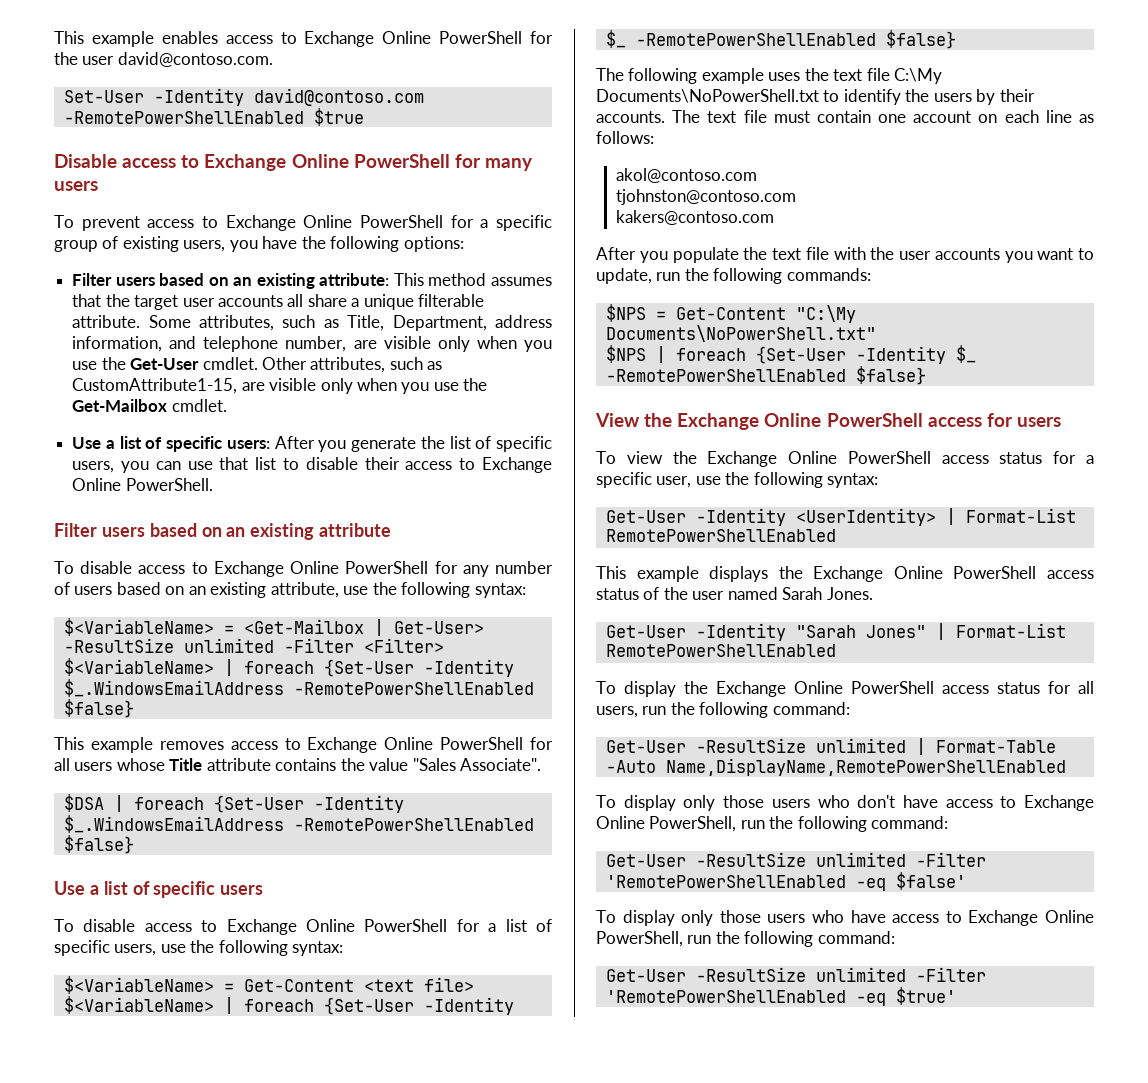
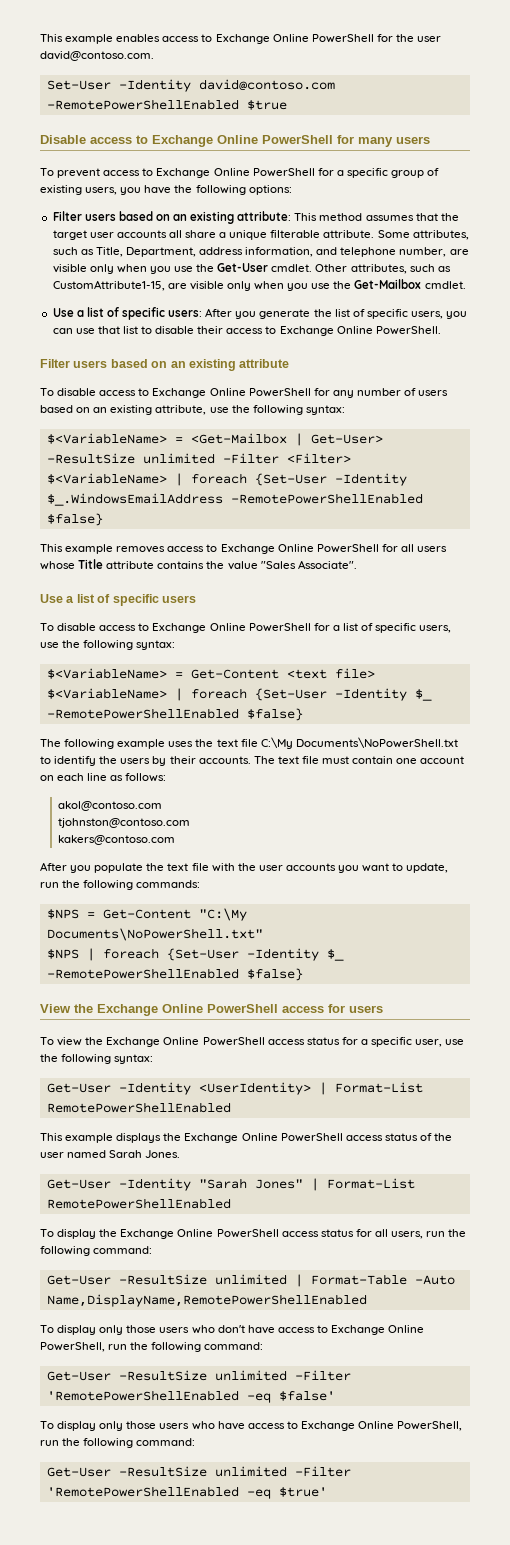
[63,794,404,813] [63,815,534,833] [63,835,134,854] // $DSA | foreach {Set-User -Identity $_.WindowsEmailAddress -RemotePowerShellEnabled $false} -> (357, 564) none

